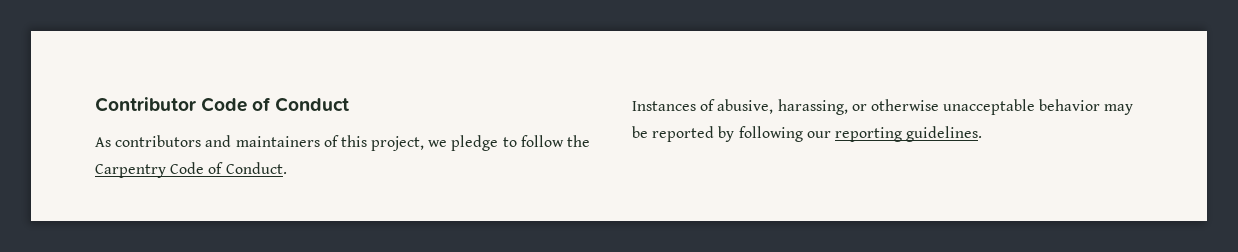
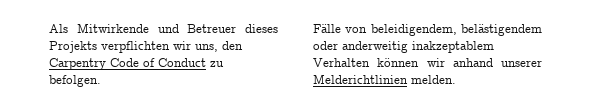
[95,97,350,112] [95,135,591,151] [95,162,287,178] [632,99,1134,115] [632,126,983,142] Contributor Code of Conduct // As contributors and maintainers of this project, we pledge to follow the Carpentry Code of Conduct. // Instances of abusive, harassing, or otherwise unacceptable behavior may be reported by following our reporting guidelines. -> [49,23,278,33] [49,41,243,53] [49,58,224,70] [49,75,101,87] [313,24,542,36] [313,41,494,53] [313,58,542,67] [313,74,456,84] Als Mitwirkende und Betreuer dieses Projekts verpflichten wir uns, den Carpentry Code of Conduct zu befolgen. // Fälle von beleidigendem, belästigendem oder anderweitig inakzeptablem Verhalten können wir anhand unserer Melderichtlinien melden.

